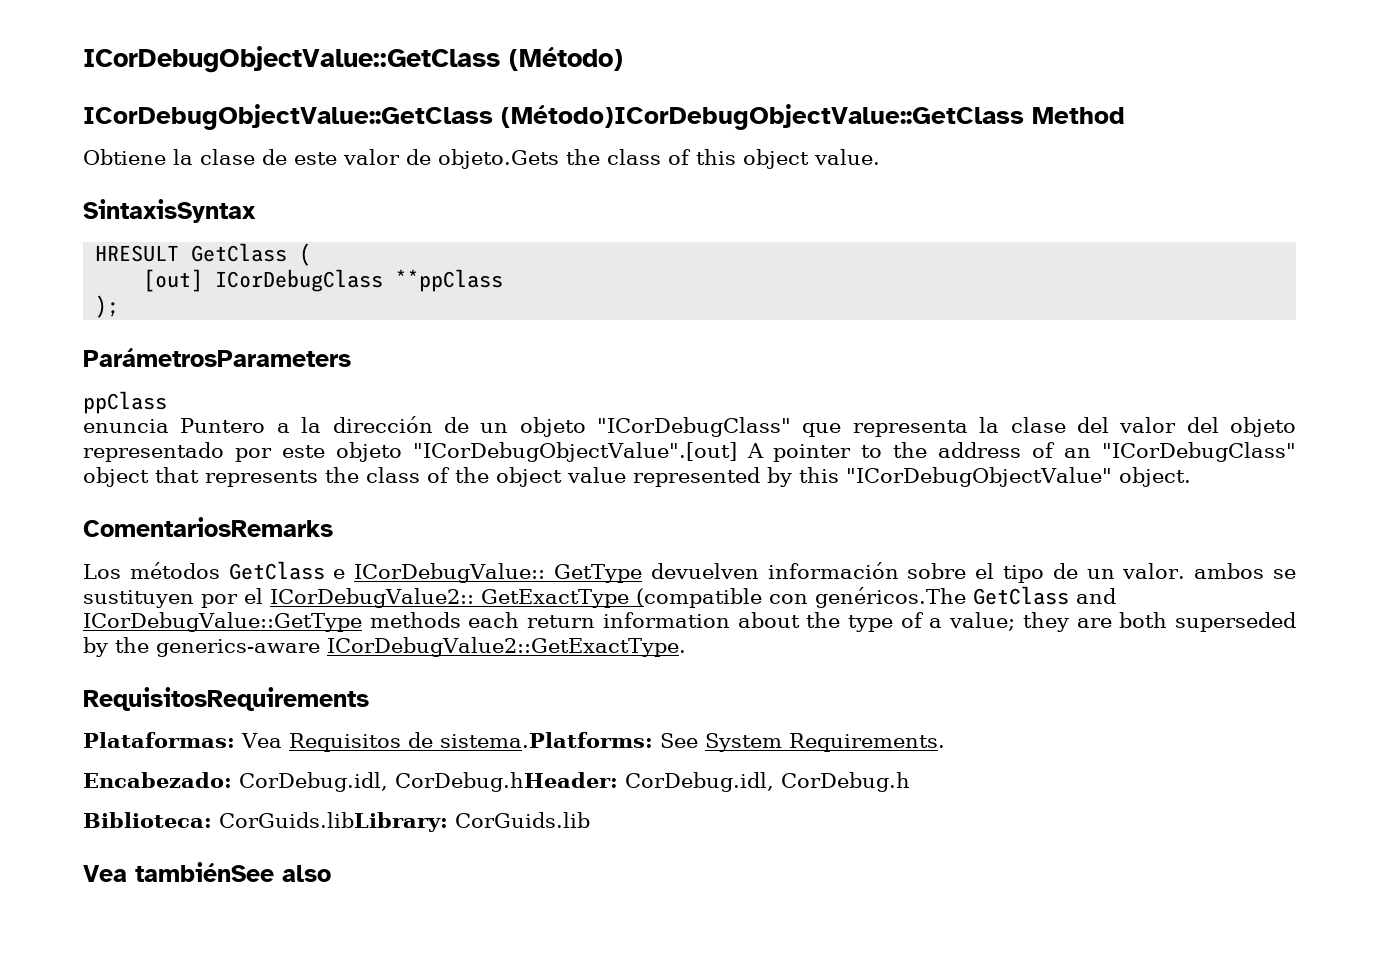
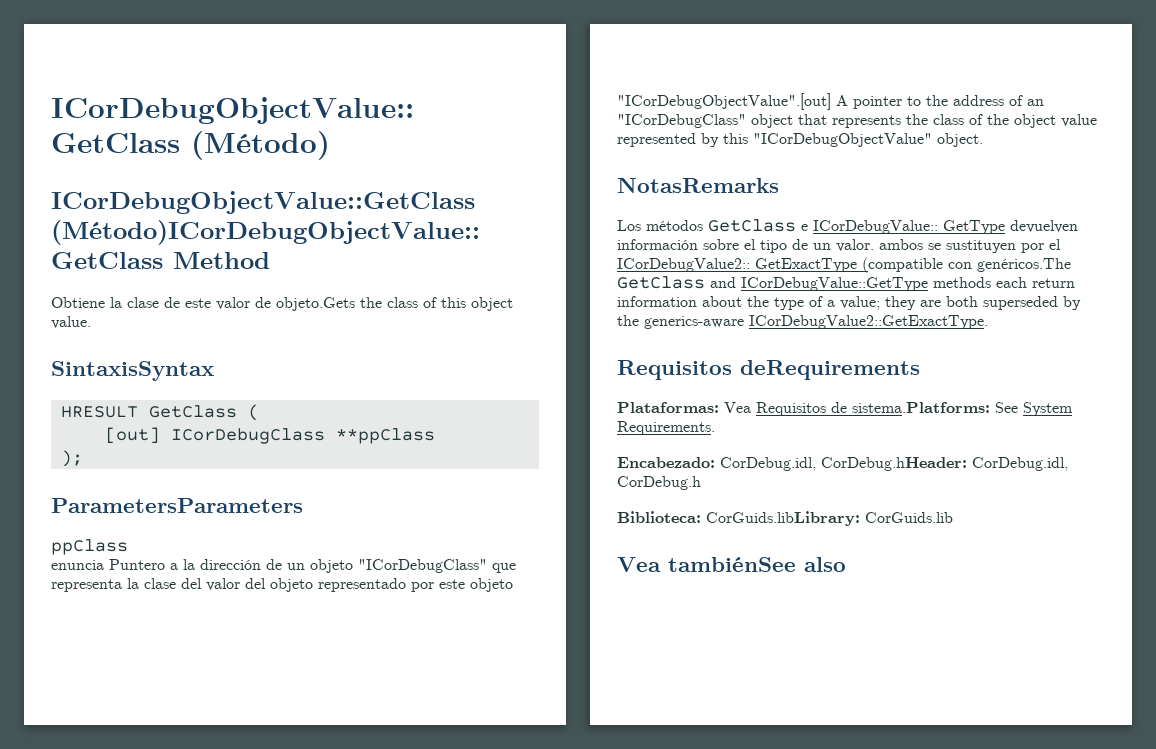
[83,348,351,367] ParámetrosParameters -> [51,498,303,513] ParametersParameters
[83,517,333,537] ComentariosRemarks -> [617,178,779,193] NotasRemarks
[83,687,369,711] RequisitosRequirements -> [617,360,920,380] Requisitos deRequirements

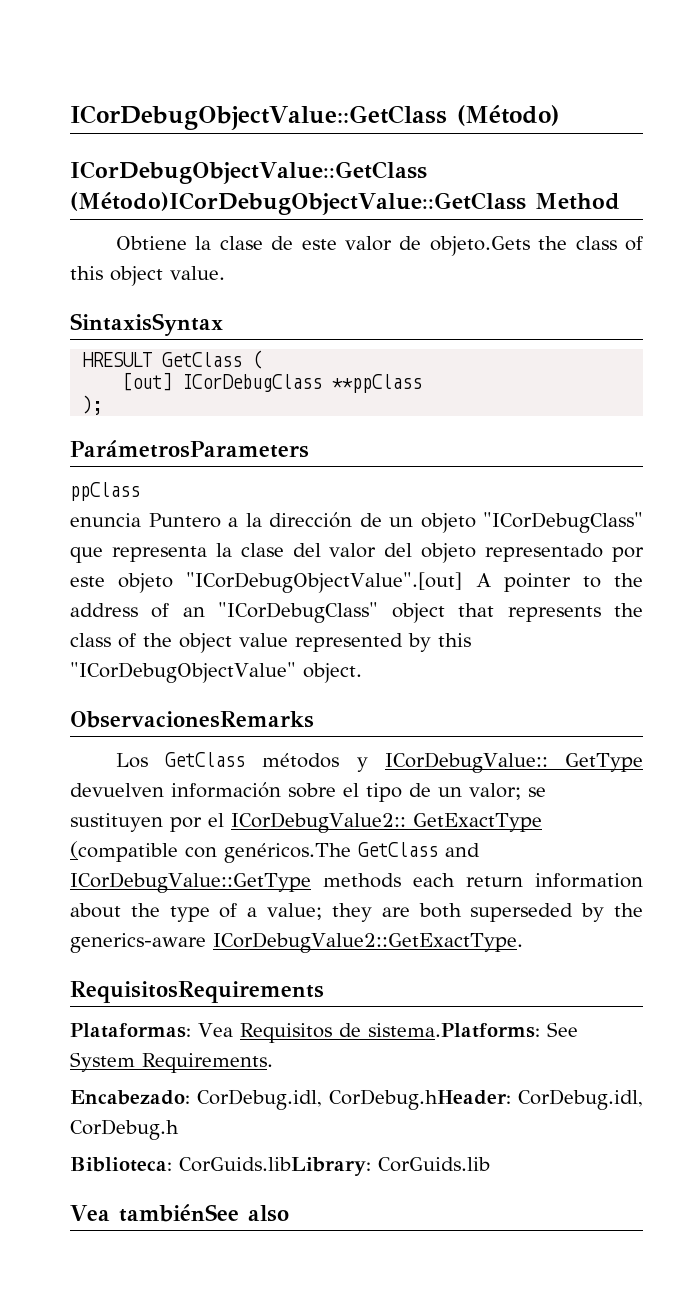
[51,498,303,513] ParametersParameters -> [70,440,309,458] ParámetrosParameters
[617,178,779,193] NotasRemarks -> [70,711,314,728] ObservacionesRemarks
[646,219,808,232] métodos GetClass e -> [165,752,368,772] GetClass métodos y
[836,239,923,252] valor. ambos -> [469,783,521,800] valor;
[617,360,920,380] Requisitos deRequirements -> [70,981,324,1003] RequisitosRequirements

